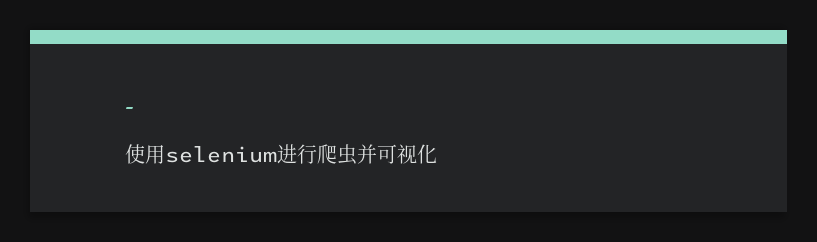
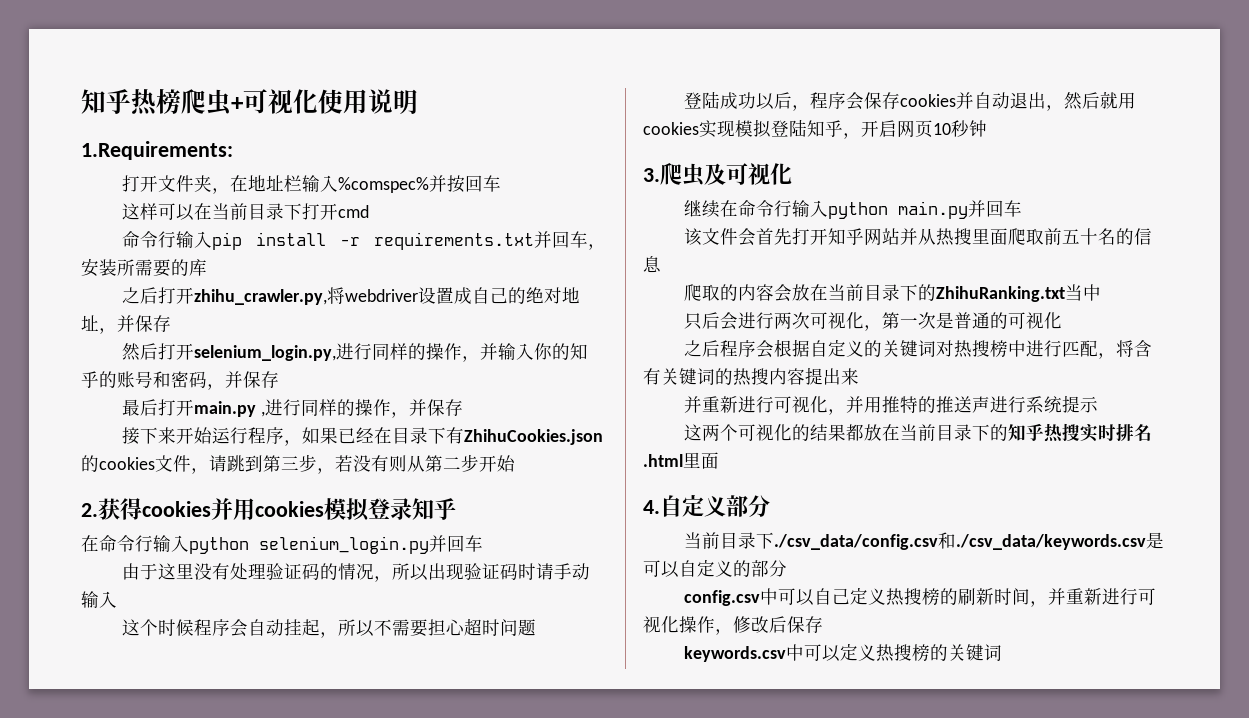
[125,107,134,114] [125,144,437,165] - // 使用selenium进行爬虫并可视化 -> [81,89,418,116] [81,141,233,160] [122,175,502,194] [122,203,370,221] [122,231,606,250] [81,258,207,277] [122,287,581,305] [81,315,171,334] [122,343,589,362] [81,371,279,390] [122,399,463,418] [122,427,604,446] [81,454,515,474] [81,498,456,521] [81,535,483,554] [122,563,591,582] [81,591,117,608] [122,618,537,638] [684,91,1137,111] [643,119,987,139] [643,163,792,187] [684,200,1023,219] [684,228,1153,246] [643,256,661,273] [684,284,1102,302] [684,312,1063,331] [684,339,1153,359] [643,367,859,386] [684,395,1099,415] [684,423,1153,443] [643,452,719,469] [643,495,770,517] [684,532,1165,550] [643,559,787,578] [684,587,1157,607] [643,616,823,635] [684,643,1003,662] 知乎热榜爬虫+可视化使用说明 // 1.Requirements: // 打开文件夹，在地址栏输入%comspec%并按回车 // 这样可以在当前目录下打开cmd // 命令行输入pip install -r requirements.txt并回车，安装所需要的库 // 之后打开zhihu_crawler.py,将webdriver设置成自己的绝对地址，并保存 // 然后打开selenium_login.py,进行同样的操作，并输入你的知乎的账号和密码，并保存 // 最后打开main.py ,进行同样的操作，并保存 // 接下来开始运行程序，如果已经在目录下有ZhihuCookies.json的cookies文件，请跳到第三步，若没有则从第二步开始 // 2.获得cookies并用cookies模拟登录知乎 // 在命令行输入python selenium_login.py并回车 // 由于这里没有处理验证码的情况，所以出现验证码时请手动输入 // 这个时候程序会自动挂起，所以不需要担心超时问题 // 登陆成功以后，程序会保存cookies并自动退出，然后就用cookies实现模拟登陆知乎，开启网页10秒钟 // 3.爬虫及可视化 // 继续在命令行输入python main.py并回车 // 该文件会首先打开知乎网站并从热搜里面爬取前五十名的信息 // 爬取的内容会放在当前目录下的ZhihuRanking.txt当中 // 只后会进行两次可视化，第一次是普通的可视化 // 之后程序会根据自定义的关键词对热搜榜中进行匹配，将含有关键词的热搜内容提出来 // 并重新进行可视化，并用推特的推送声进行系统提示 // 这两个可视化的结果都放在当前目录下的知乎热搜实时排名.html里面 // 4.自定义部分 // 当前目录下./csv_data/config.csv和./csv_data/keywords.csv是可以自定义的部分 // config.csv中可以自己定义热搜榜的刷新时间，并重新进行可视化操作，修改后保存 // keywords.csv中可以定义热搜榜的关键词

